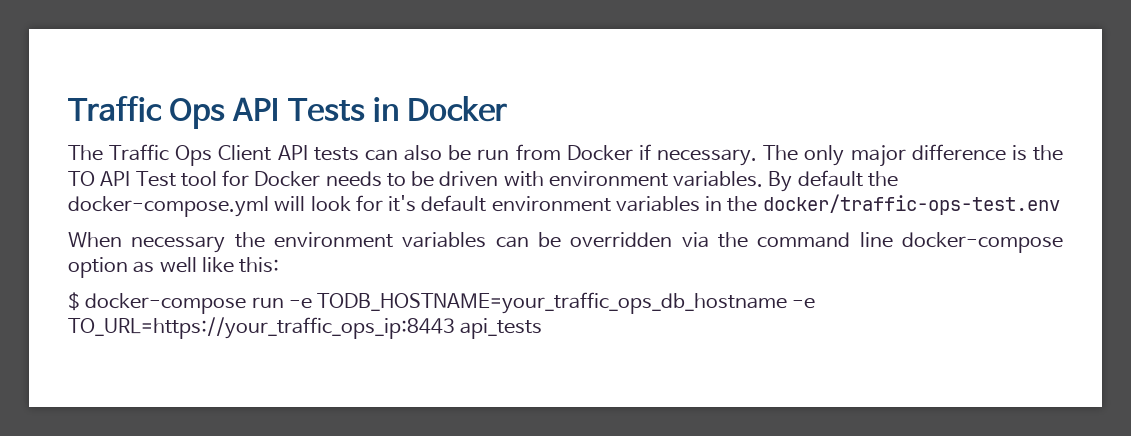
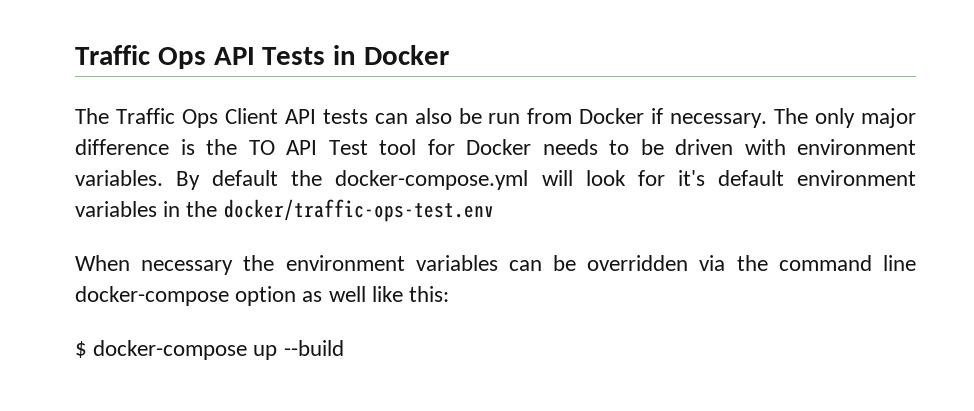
[251,292,816,314] [68,317,543,339] run -e TODB_HOSTNAME=your_traffic_ops_db_hostname -e TO_URL=https://your_traffic_ops_ip:8443 api_tests -> [253,340,344,360] up --build

